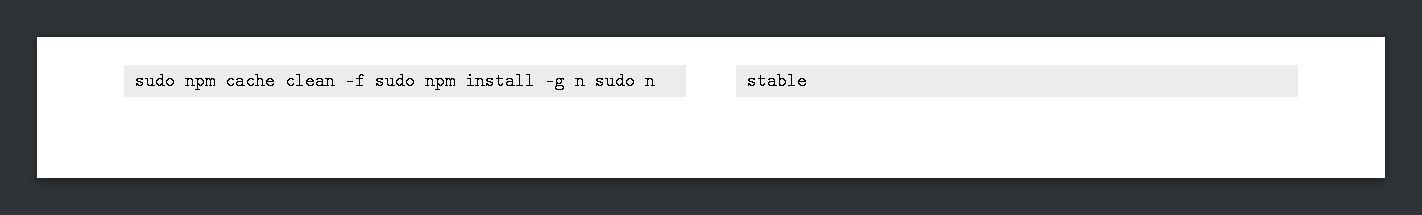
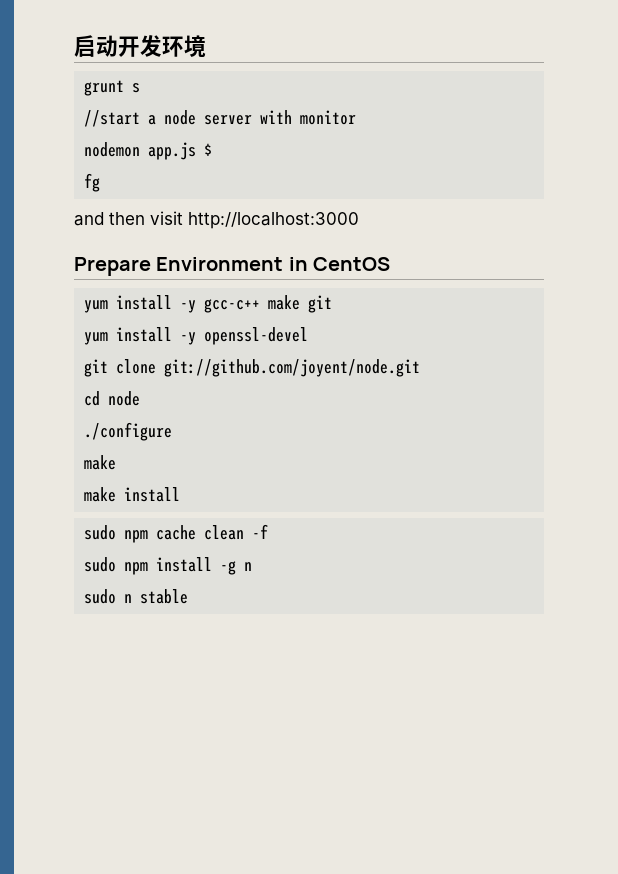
(135, 81) none -> [74,35,206,57] [84,80,141,96] [84,110,357,127] [84,142,213,160] [84,173,101,192] [74,211,359,229] [74,257,391,276] [84,295,333,313] [84,327,309,345] [84,359,421,377] [84,391,141,406] [84,422,173,441] [84,455,117,470] [84,487,181,502] 启动开发环境 // grunt s // //start a node server with monitor // nodemon app.js $ // fg // and then visit http://localhost:3000 // Prepare Environment in CentOS // yum install -y gcc-c++ make git // yum install -y openssl-devel // git clone git://github.com/joyent/node.git // cd node // ./configure // make // make install //
(366, 81) none -> (269, 531) //
(586, 81) none -> (253, 566) //

